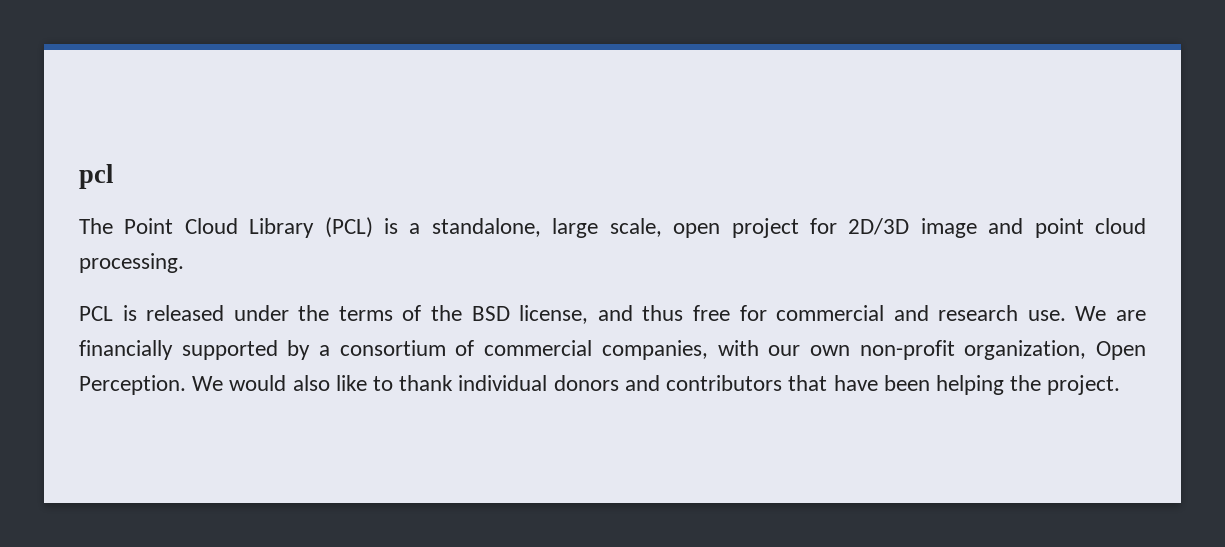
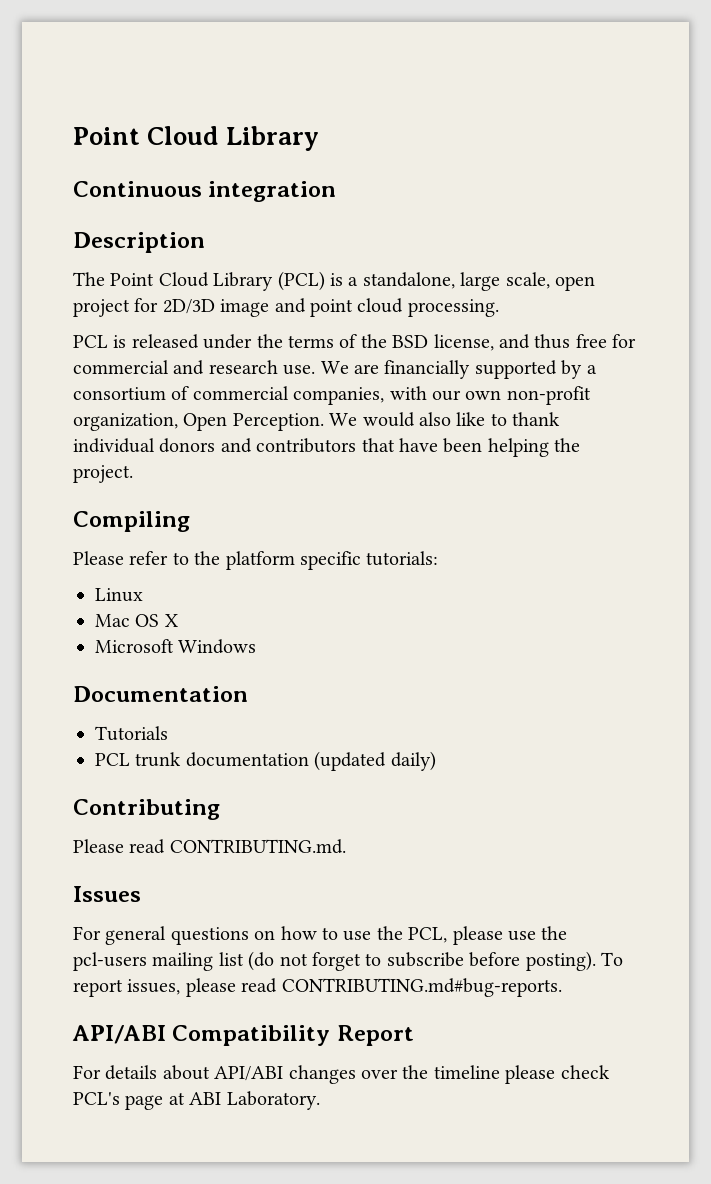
[79,164,113,189] pcl -> [73,126,320,151] [73,181,337,202] [73,232,205,253] Point Cloud Library // Continuous integration // Description
(1121, 385) none -> [73,511,190,532] [73,551,439,570] [95,588,143,602] [95,614,178,627] [95,639,257,654] [73,686,248,702] [95,726,168,741] [95,751,436,771] [73,799,220,820] [73,839,346,854] [73,886,141,902] [73,926,568,945] [73,951,623,971] [73,978,562,997] [72,1025,414,1046] [73,1065,610,1084] [73,1091,320,1110] // Compiling // Please refer to the platform specific tutorials: // Linux // Mac OS X // Microsoft Windows // Documentation // Tutorials // PCL trunk documentation (updated daily) // Contributing // Please read CONTRIBUTING.md. // Issues // For general questions on how to use the PCL, please use the pcl-users mailing list (do not forget to subscribe before posting). To report issues, please read CONTRIBUTING.md#bug-reports. // API/ABI Compatibility Report // For details about API/ABI changes over the timeline please check PCL's page at ABI Laboratory.

